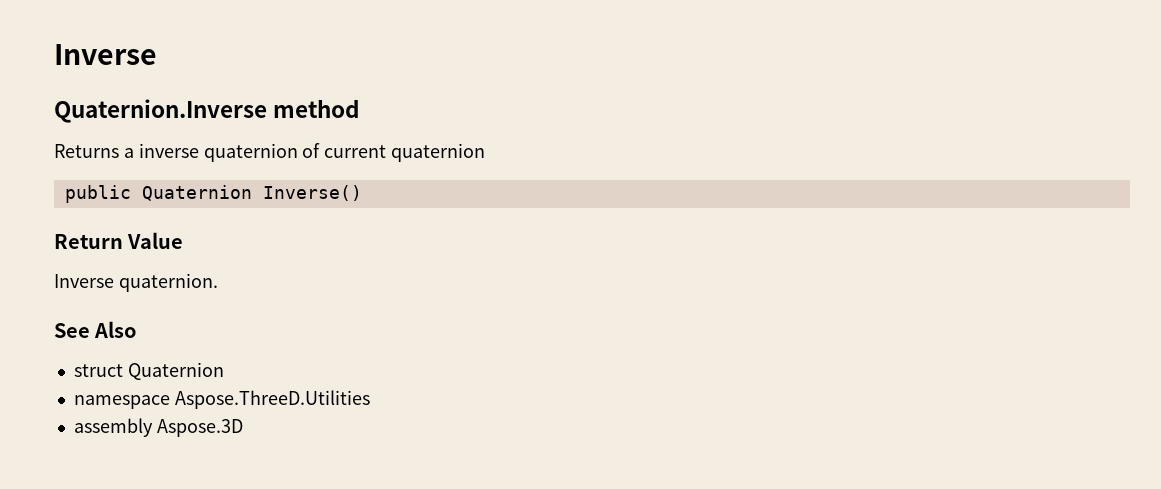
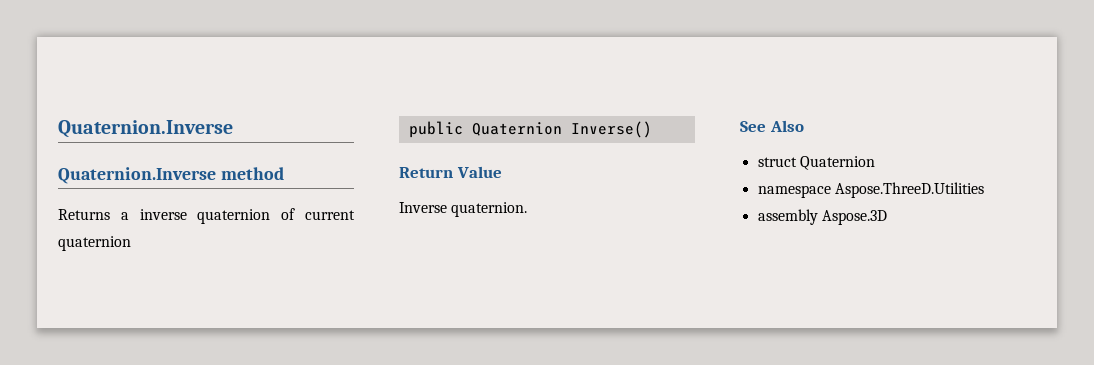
[54,44,157,65] Inverse -> [58,120,233,138] Quaternion.Inverse

